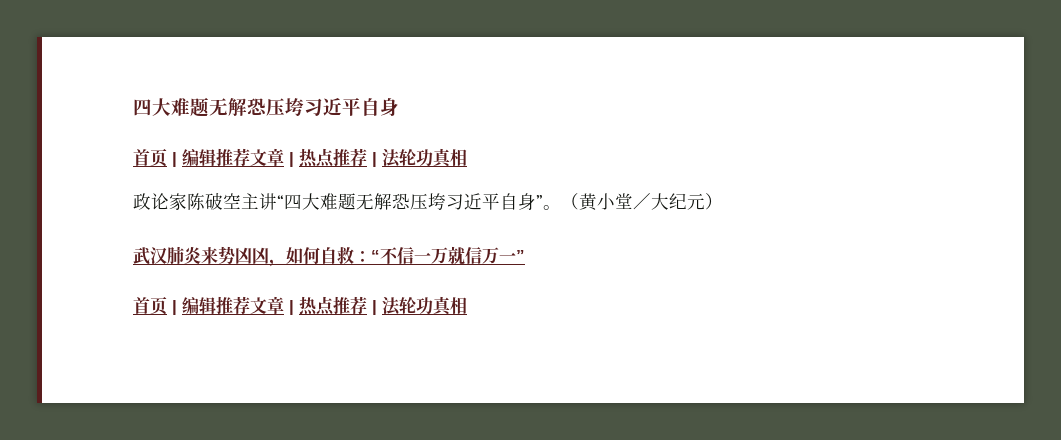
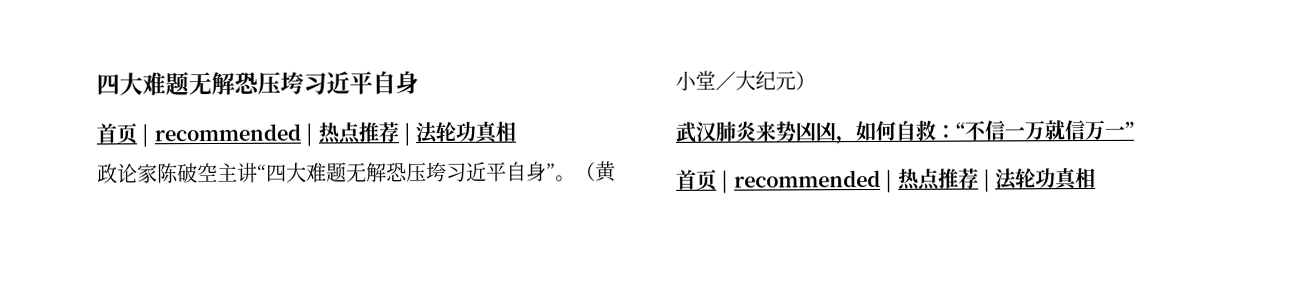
[182,148,284,166] 编辑推荐文章 -> [153,123,301,142] recommended
[182,296,284,314] 编辑推荐文章 -> [733,169,881,188] recommended

